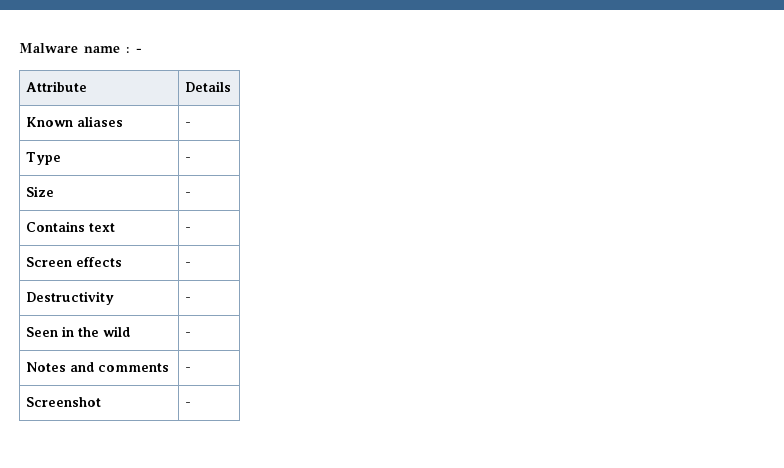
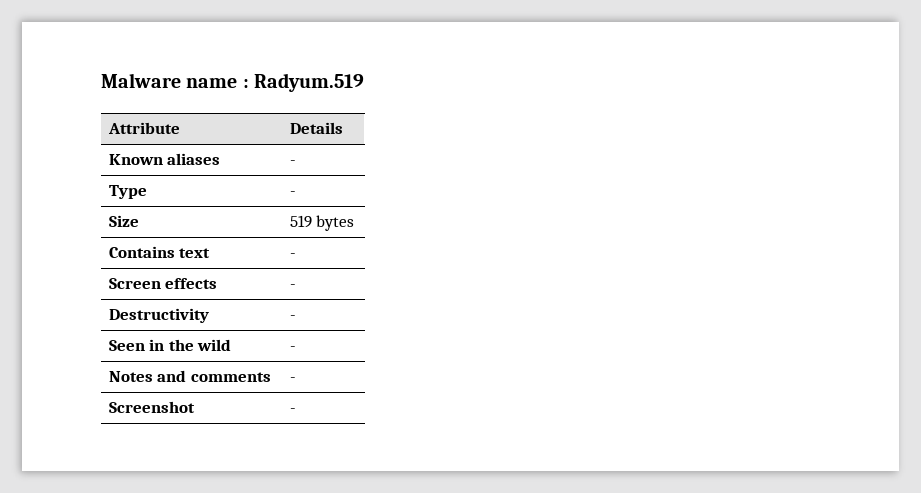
[136,48,142,53] - -> [254,73,365,92] Radyum.519
[184,192,191,197] - -> [289,215,355,231] 519 bytes

